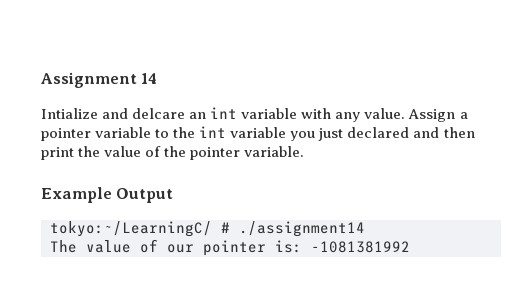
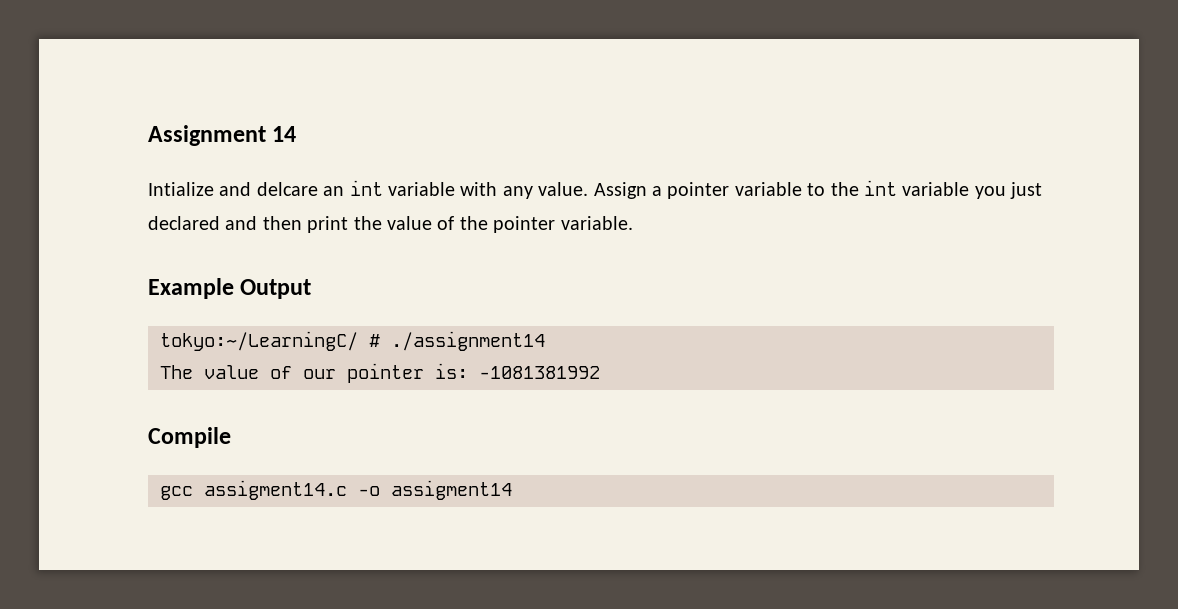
(410, 247) none -> [148,427,231,448] [160,480,512,500] // Compile // gcc assigment14.c -o assigment14

